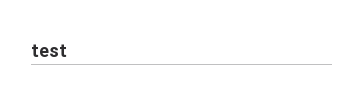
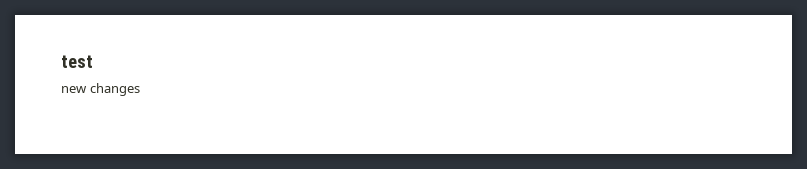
(67, 50) none -> [61,83,140,96] // new changes

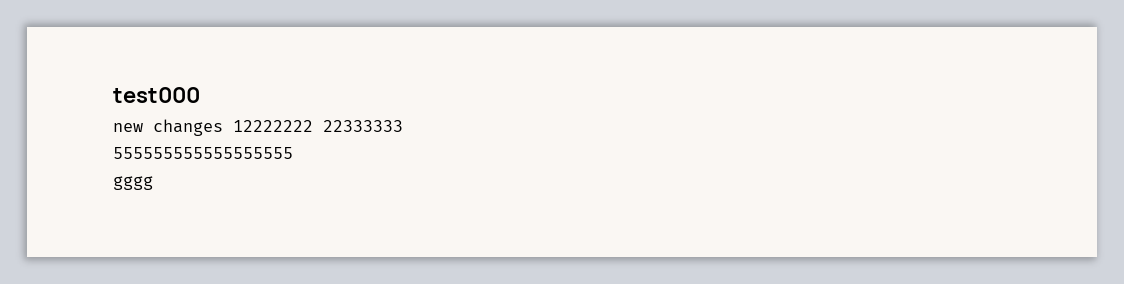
[61,55,93,68] test -> [113,87,200,103] test000
(140, 89) none -> [233,120,403,132] [113,147,293,159] [113,176,153,190] 12222222 22333333 // 555555555555555555 // gggg

